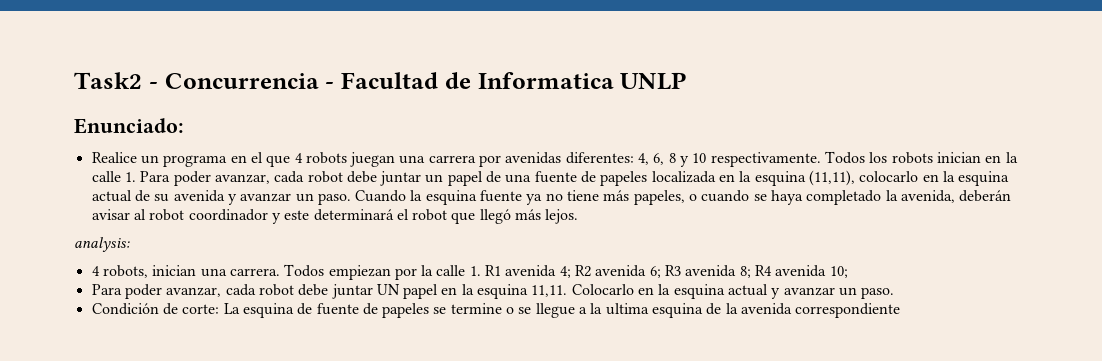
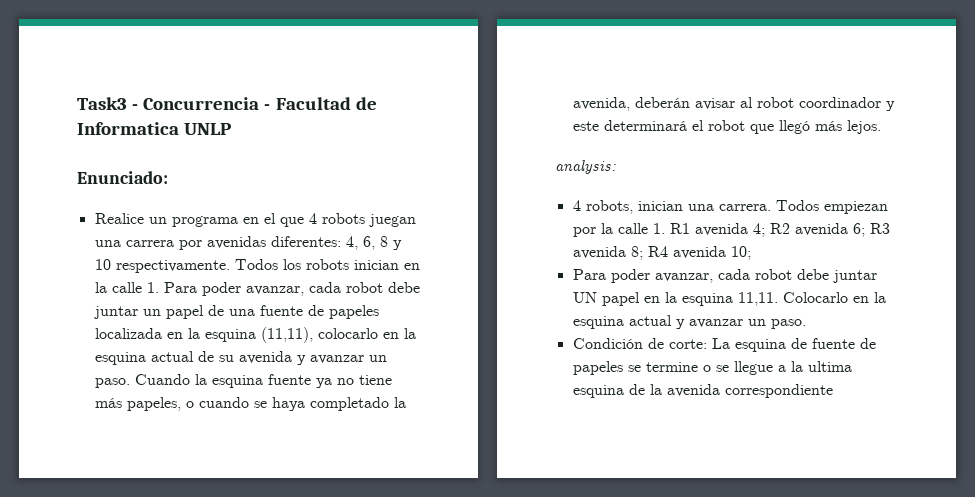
[74,72,142,89] Task2 -> [77,97,127,110] Task3

